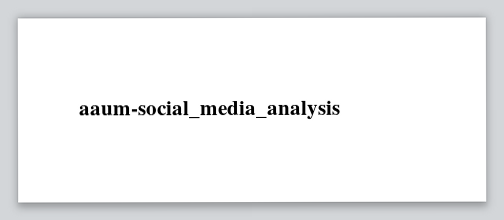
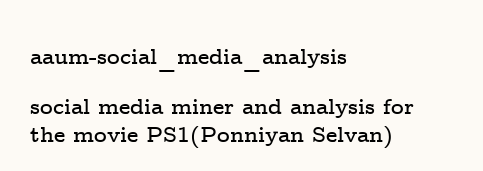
(341, 110) none -> [30,99,414,118] [30,126,393,149] // social media miner and analysis for the movie PS1(Ponniyan Selvan)

